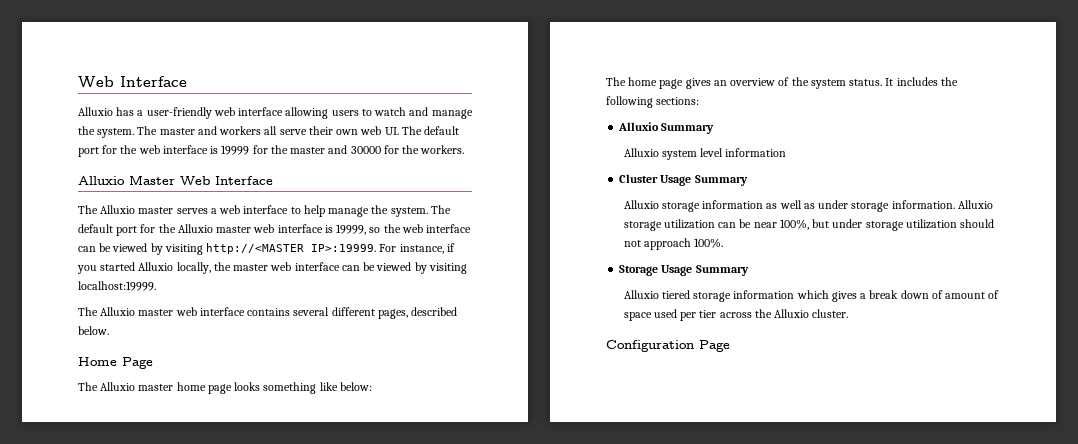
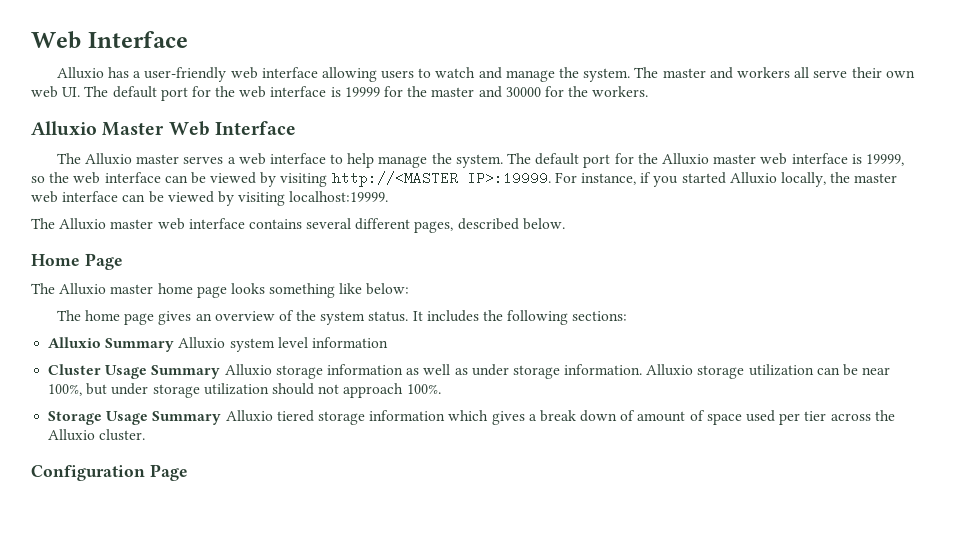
(715, 128) // -> (175, 345) none
(748, 180) // -> (221, 372) none
(749, 270) // -> (222, 418) none

